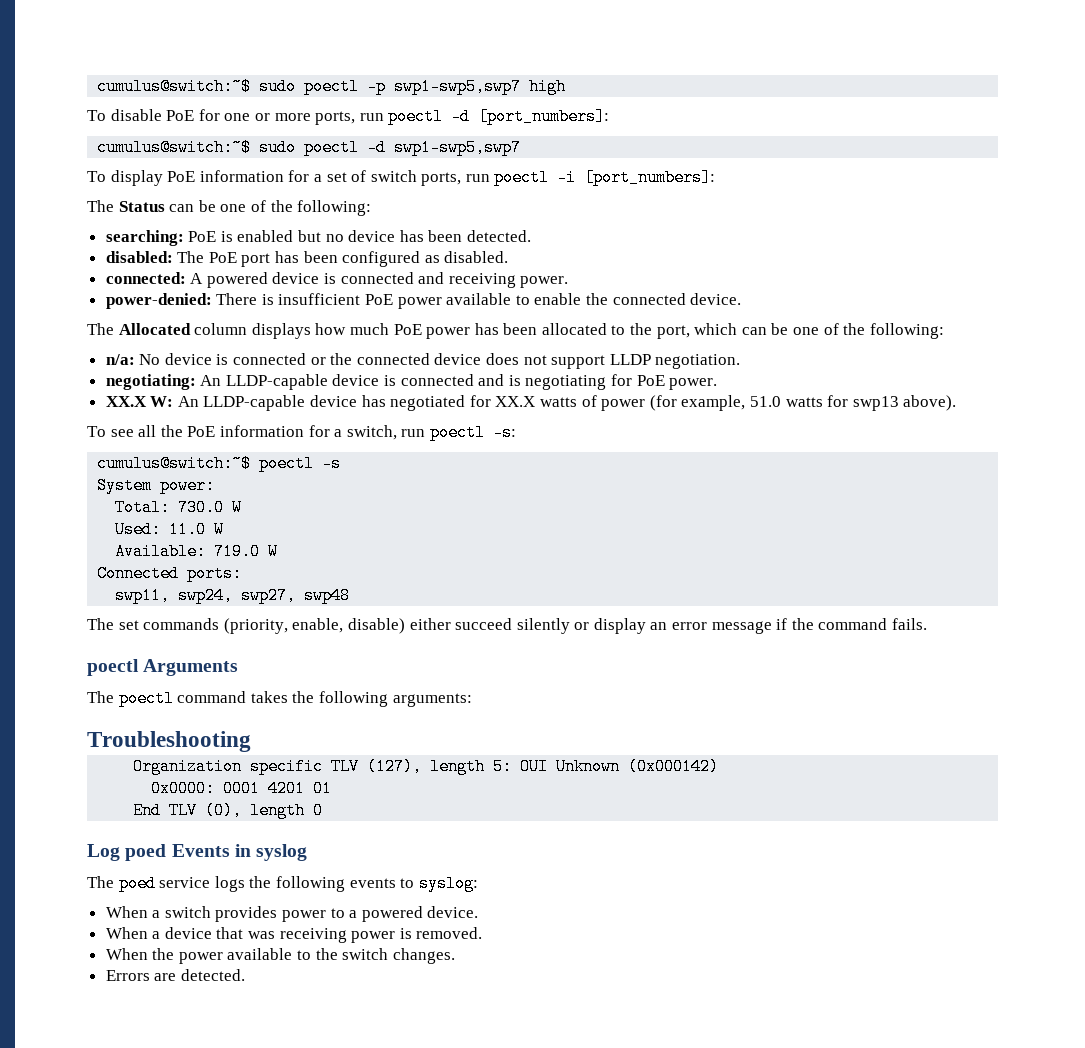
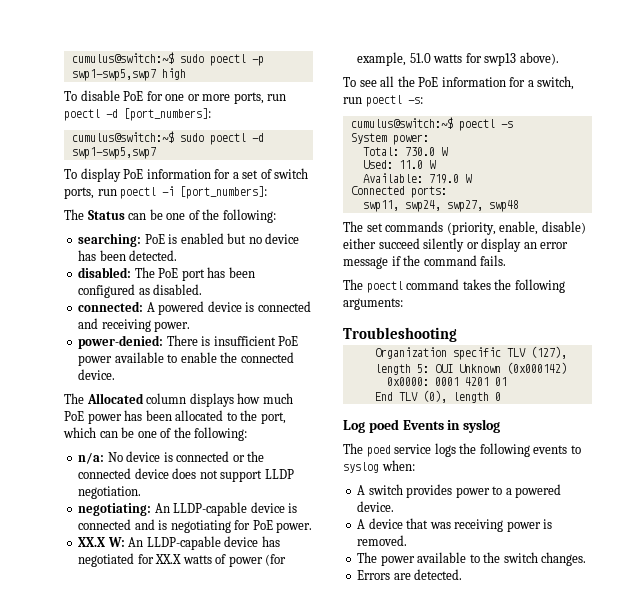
[87,659,239,676] // poectl Arguments -> (507, 260) none
[418,875,478,892] [105,906,161,918] syslog: // When a -> [343,460,415,473] [357,485,366,495] syslog when: // A
[105,927,161,939] When a -> [357,519,366,529] A
[105,948,175,960] When the -> [357,552,378,563] The

